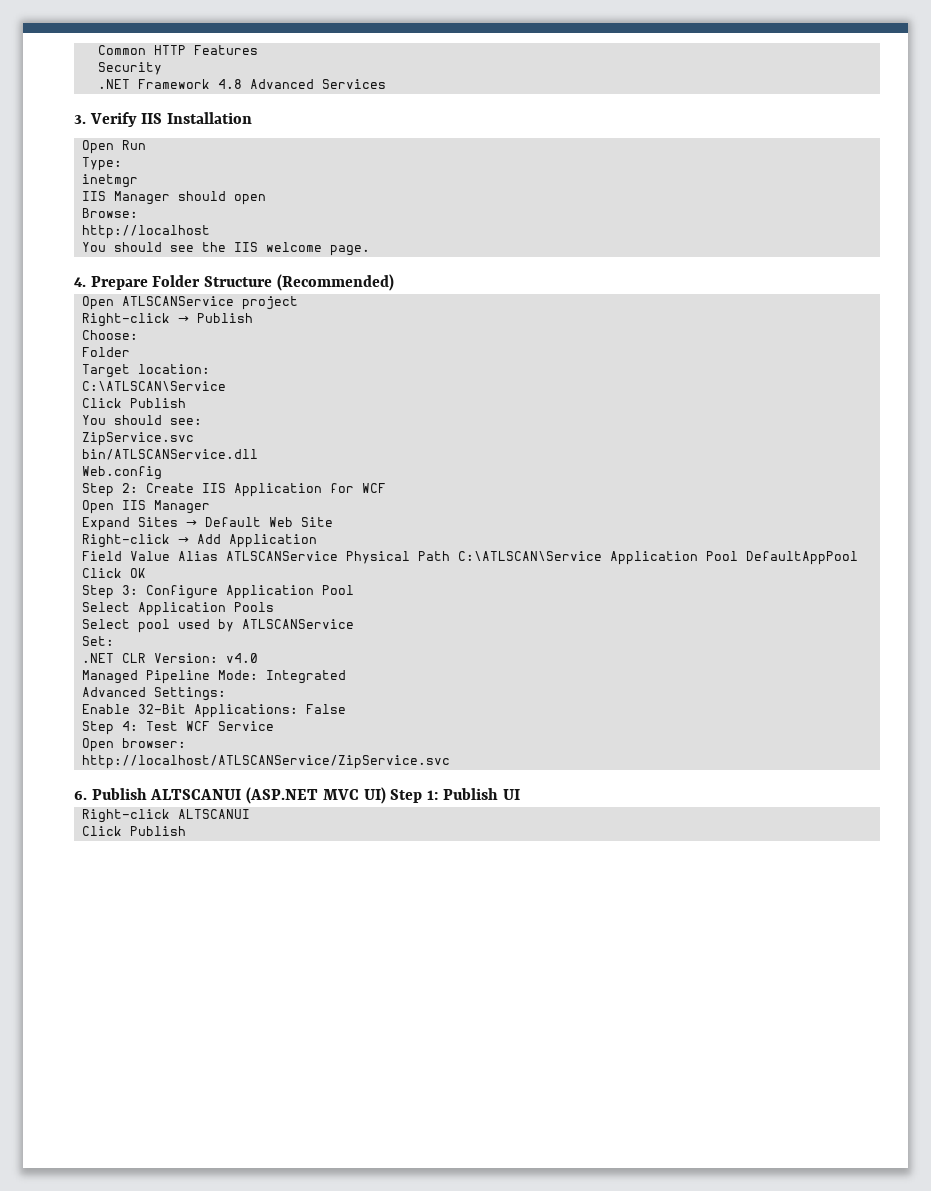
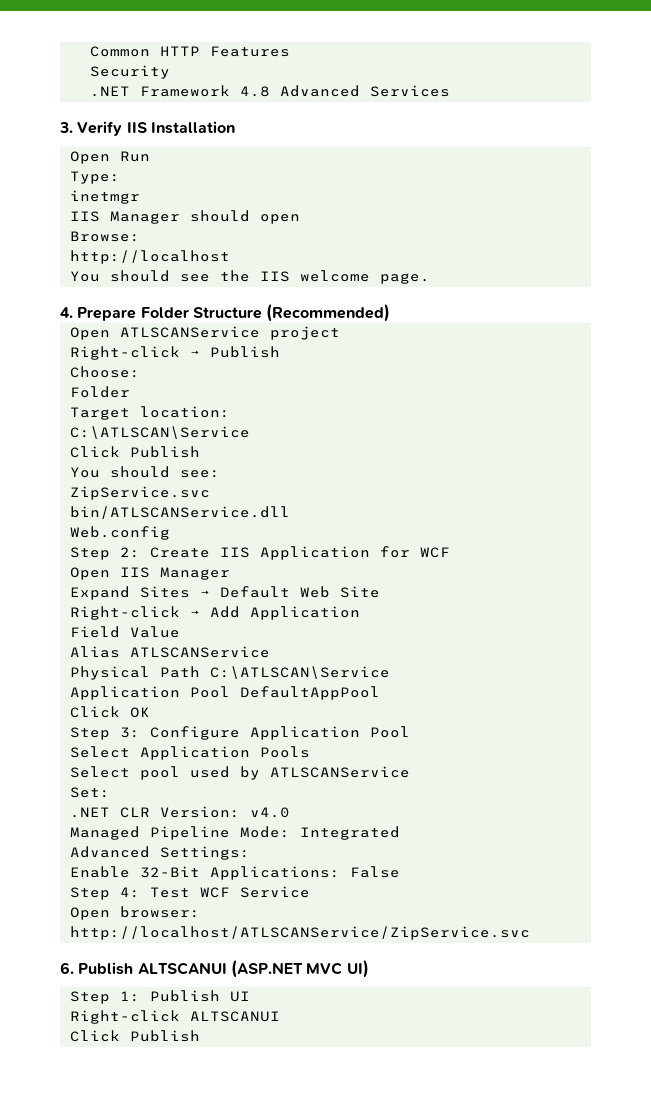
(171, 556) none -> (180, 632) //
(339, 556) none -> (270, 652) //
(603, 556) none -> (390, 672) //
(386, 795) none -> (369, 969) //

